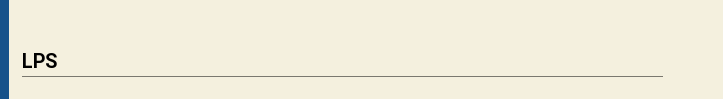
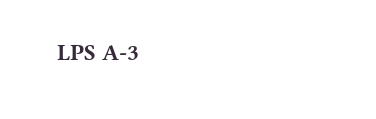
(57, 60) none -> [102,45,140,60] A-3

